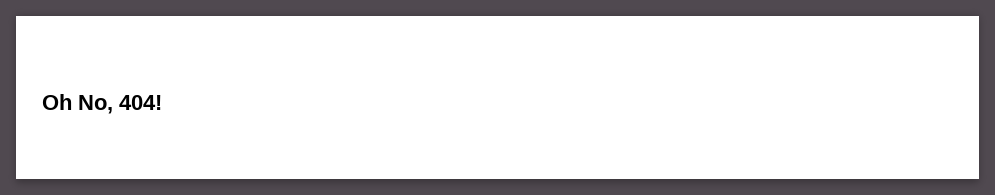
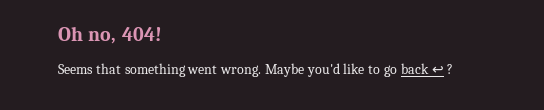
[78,95,113,114] No, -> [88,31,117,44] no,
(162, 102) none -> [58,63,454,77] // Seems that something went wrong. Maybe you'd like to go back ↩ ?

